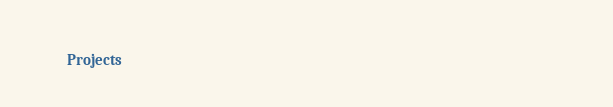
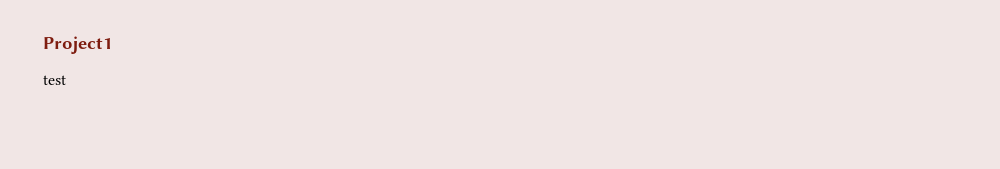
[67,53,122,68] Projects -> [43,36,113,54] [43,75,66,85] Project1 // test

